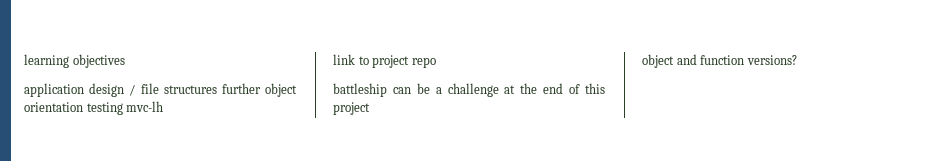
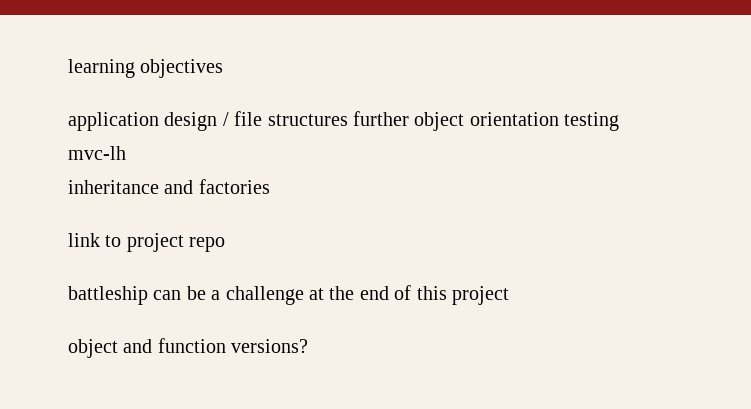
(164, 106) none -> [68,179,270,194] // inheritance and factories

